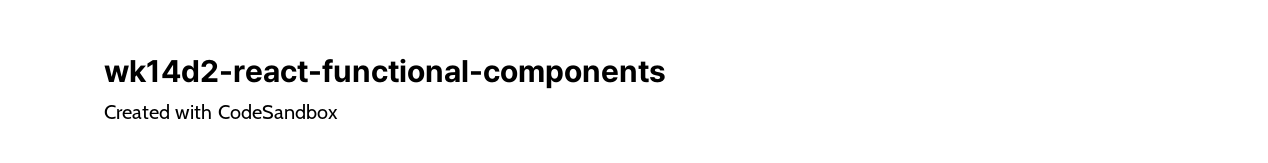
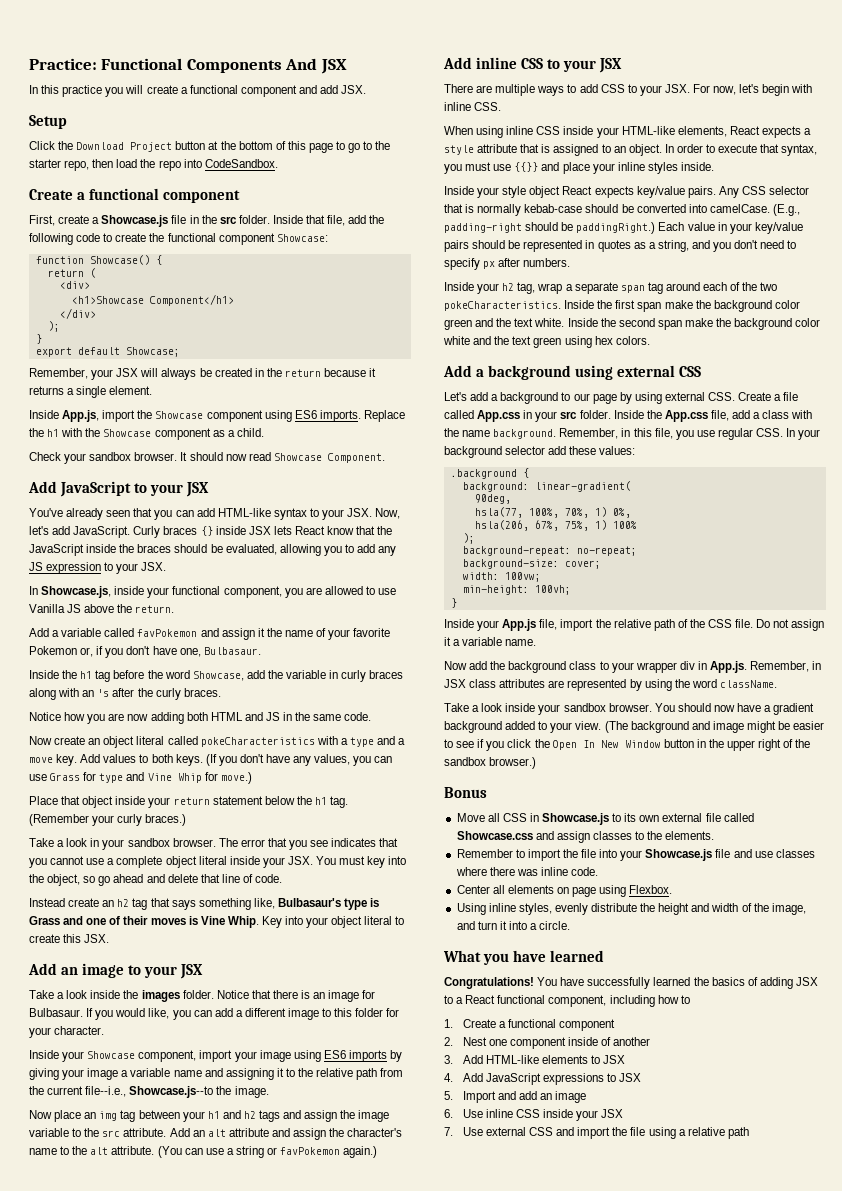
[104,58,666,89] [104,104,338,119] wk14d2-react-functional-components // Created with CodeSandbox -> [29,58,347,74] [29,85,367,97] [29,115,67,129] [29,141,391,153] [29,159,278,171] [29,188,240,203] [29,215,385,227] [29,233,328,245] [35,255,162,265] [47,268,96,278] [59,281,90,289] [71,294,234,306] [59,308,96,319] [47,321,60,332] [35,334,42,344] [35,347,180,357] [29,368,377,380] [29,386,153,398] [29,410,405,422] [29,428,264,440] [29,452,385,464] [28,481,209,497] [29,508,401,520] [29,526,393,538] [29,544,397,556] [29,562,167,574] [29,586,397,598] [29,604,175,613] [29,628,391,640] [29,646,261,658] [29,670,404,682] [29,688,221,700] [29,712,372,724] [29,736,406,748] [29,754,393,766] [29,772,252,784] [29,796,349,808] [29,814,187,826] [29,838,399,850] [29,856,407,868] [29,874,283,886] [29,898,380,910] [29,916,405,928] [29,934,110,943] [28,963,203,979] [29,990,376,1002] [29,1008,400,1020] [29,1026,105,1038] [29,1050,403,1062] [29,1068,404,1080] [29,1086,269,1098] [29,1110,390,1122] [29,1128,403,1140] [29,1146,378,1158] [443,57,622,73] [444,84,813,96] [444,102,502,111] [444,126,812,138] [444,144,818,156] [444,162,714,174] [444,186,810,198] [444,204,800,216] [444,222,803,234] [444,240,797,252] [444,258,571,270] [444,282,778,294] [444,300,800,312] [444,318,821,330] [443,336,650,348] [443,365,701,380] [444,392,799,404] [444,410,813,422] [444,428,821,440] [444,446,636,458] [450,468,529,479] [462,481,631,492] [474,494,511,504] [474,507,631,518] [474,520,637,531] [462,533,475,544] [462,546,637,556] [462,559,601,569] [462,572,541,582] [462,585,571,595] [450,598,457,608] [444,619,825,631] [444,637,537,646] [444,661,822,673] [444,679,777,691] [444,703,815,715] [444,721,825,733] [444,739,811,751] [444,757,537,769] [444,787,487,798] [456,813,754,825] [456,831,715,843] [456,849,815,861] [455,867,599,876] [456,885,673,897] [456,903,806,915] [456,921,571,930] [443,950,604,965] [444,977,818,989] [444,995,690,1007] [444,1019,616,1031] [444,1037,651,1049] [444,1055,626,1064] [444,1073,642,1085] [444,1091,587,1103] [444,1109,624,1121] [444,1127,749,1139] Practice: Functional Components And JSX // In this practice you will create a functional component and add JSX. // Setup // Click the Download Project button at the bottom of this page to go to the starter repo, then load the repo into CodeSandbox. // Create a functional component // First, create a Showcase.js file in the src folder. Inside that file, add the following code to create the functional component Showcase: // function Showcase() { // return ( // <div> // <h1>Showcase Component</h1> // </div> // ); // } // export default Showcase; // Remember, your JSX will always be created in the return because it returns a single element. // Inside App.js, import the Showcase component using ES6 imports. Replace the h1 with the Showcase component as a child. // Check your sandbox browser. It should now read Showcase Component. // Add JavaScript to your JSX // You've already seen that you can add HTML-like syntax to your JSX. Now, let's add JavaScript. Curly braces {} inside JSX lets React know that the JavaScript inside the braces should be evaluated, allowing you to add any JS expression to your JSX. // In Showcase.js, inside your functional component, you are allowed to use Vanilla JS above the return. // Add a variable called favPokemon and assign it the name of your favorite Pokemon or, if you don't have one, Bulbasaur. // Inside the h1 tag before the word Showcase, add the variable in curly braces along with an 's after the curly braces. // Notice how you are now adding both HTML and JS in the same code. // Now create an object literal called pokeCharacteristics with a type and a move key. Add values to both keys. (If you don't have any values, you can use Grass for type and Vine Whip for move.) // Place that object inside your return statement below the h1 tag. (Remember your curly braces.) // Take a look in your sandbox browser. The error that you see indicates that you cannot use a complete object literal inside your JSX. You must key into the object, so go ahead and delete that line of code. // Instead create an h2 tag that says something like, Bulbasaur's type is Grass and one of their moves is Vine Whip. Key into your object literal to create this JSX. // Add an image to your JSX // Take a look inside the images folder. Notice that there is an image for Bulbasaur. If you would like, you can add a different image to this folder for your character. // Inside your Showcase component, import your image using ES6 imports by giving your image a variable name and assigning it to the relative path from the current file--i.e., Showcase.js--to the image. // Now place an img tag between your h1 and h2 tags and assign the image variable to the src attribute. Add an alt attribute and assign the character's name to the alt attribute. (You can use a string or favPokemon again.) // Add inline CSS to your JSX // There are multiple ways to add CSS to your JSX. For now, let's begin with inline CSS. // When using inline CSS inside your HTML-like elements, React expects a style attribute that is assigned to an object. In order to execute that syntax, you must use {{}} and place your inline styles inside. // Inside your style object React expects key/value pairs. Any CSS selector that is normally kebab-case should be converted into camelCase. (E.g., padding-right should be paddingRight.) Each value in your key/value pairs should be represented in quotes as a string, and you don't need to specify px after numbers. // Inside your h2 tag, wrap a separate span tag around each of the two pokeCharacteristics. Inside the first span make the background color green and the text white. Inside the second span make the background color white and the text green using hex colors. // Add a background using external CSS // Let's add a background to our page by using external CSS. Create a file called App.css in your src folder. Inside the App.css file, add a class with the name background. Remember, in this file, you use regular CSS. In your background selector add these values: // .background { // background: linear-gradient( // 90deg, // hsla(77, 100%, 70%, 1) 0%, // hsla(206, 67%, 75%, 1) 100% // ); // background-repeat: no-repeat; // background-size: cover; // width: 100vw; // min-height: 100vh; // } // Inside your App.js file, import the relative path of the CSS file. Do not assign it a variable name. // Now add the background class to your wrapper div in App.js. Remember, in JSX class attributes are represented by using the word className. // Take a look inside your sandbox browser. You should now have a gradient background added to your view. (The background and image might be easier to see if you click the Open In New Window button in the upper right of the sandbox browser.) // Bonus // Move all CSS in Showcase.js to its own external file called Showcase.css and assign classes to the elements. // Remember to import the file into your Showcase.js file and use classes where there was inline code. // Center all elements on page using Flexbox. // Using inline styles, evenly distribute the height and width of the image, and turn it into a circle. // What you have learned // Congratulations! You have successfully learned the basics of adding JSX to a React functional component, including how to // 1. Create a functional component // 2. Nest one component inside of another // 3. Add HTML-like elements to JSX // 4. Add JavaScript expressions to JSX // 5. Import and add an image // 6. Use inline CSS inside your JSX // 7. Use external CSS and import the file using a relative path

